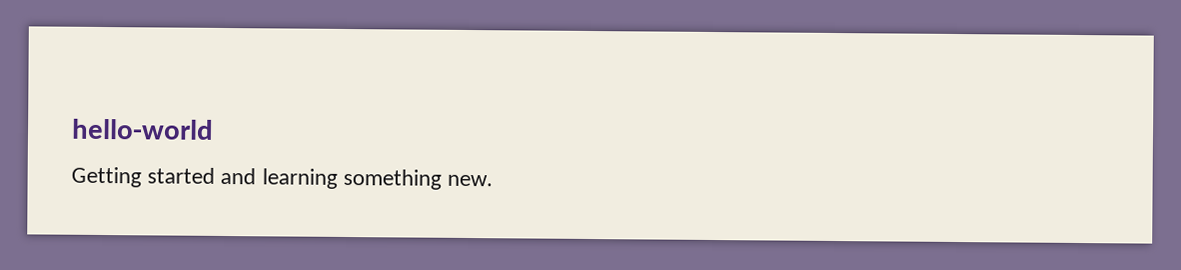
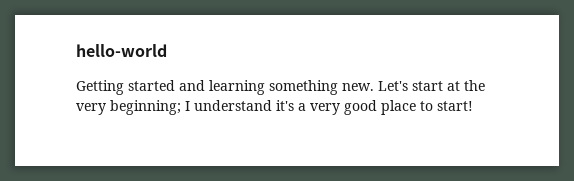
(494, 180) none -> [378,80,485,91] [76,100,473,115] Let's start at the very beginning; I understand it's a very good place to start!

